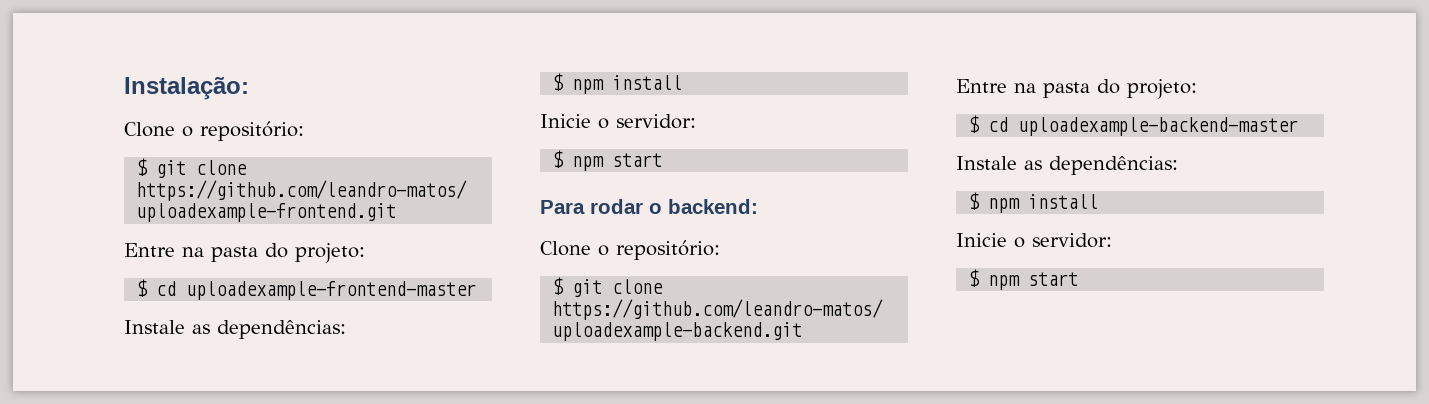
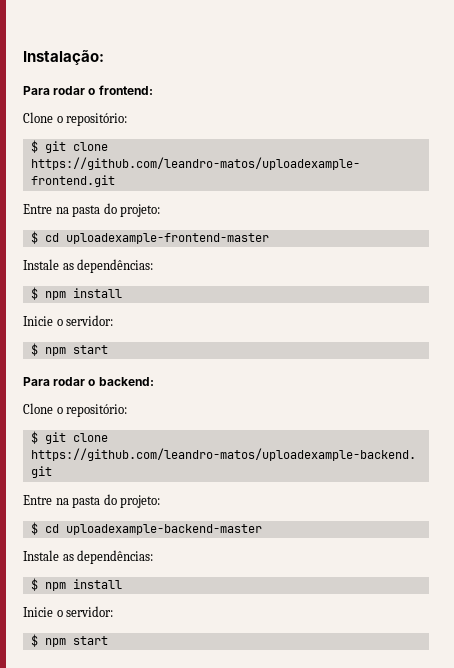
(249, 88) none -> [23,85,153,95] // Para rodar o frontend:

